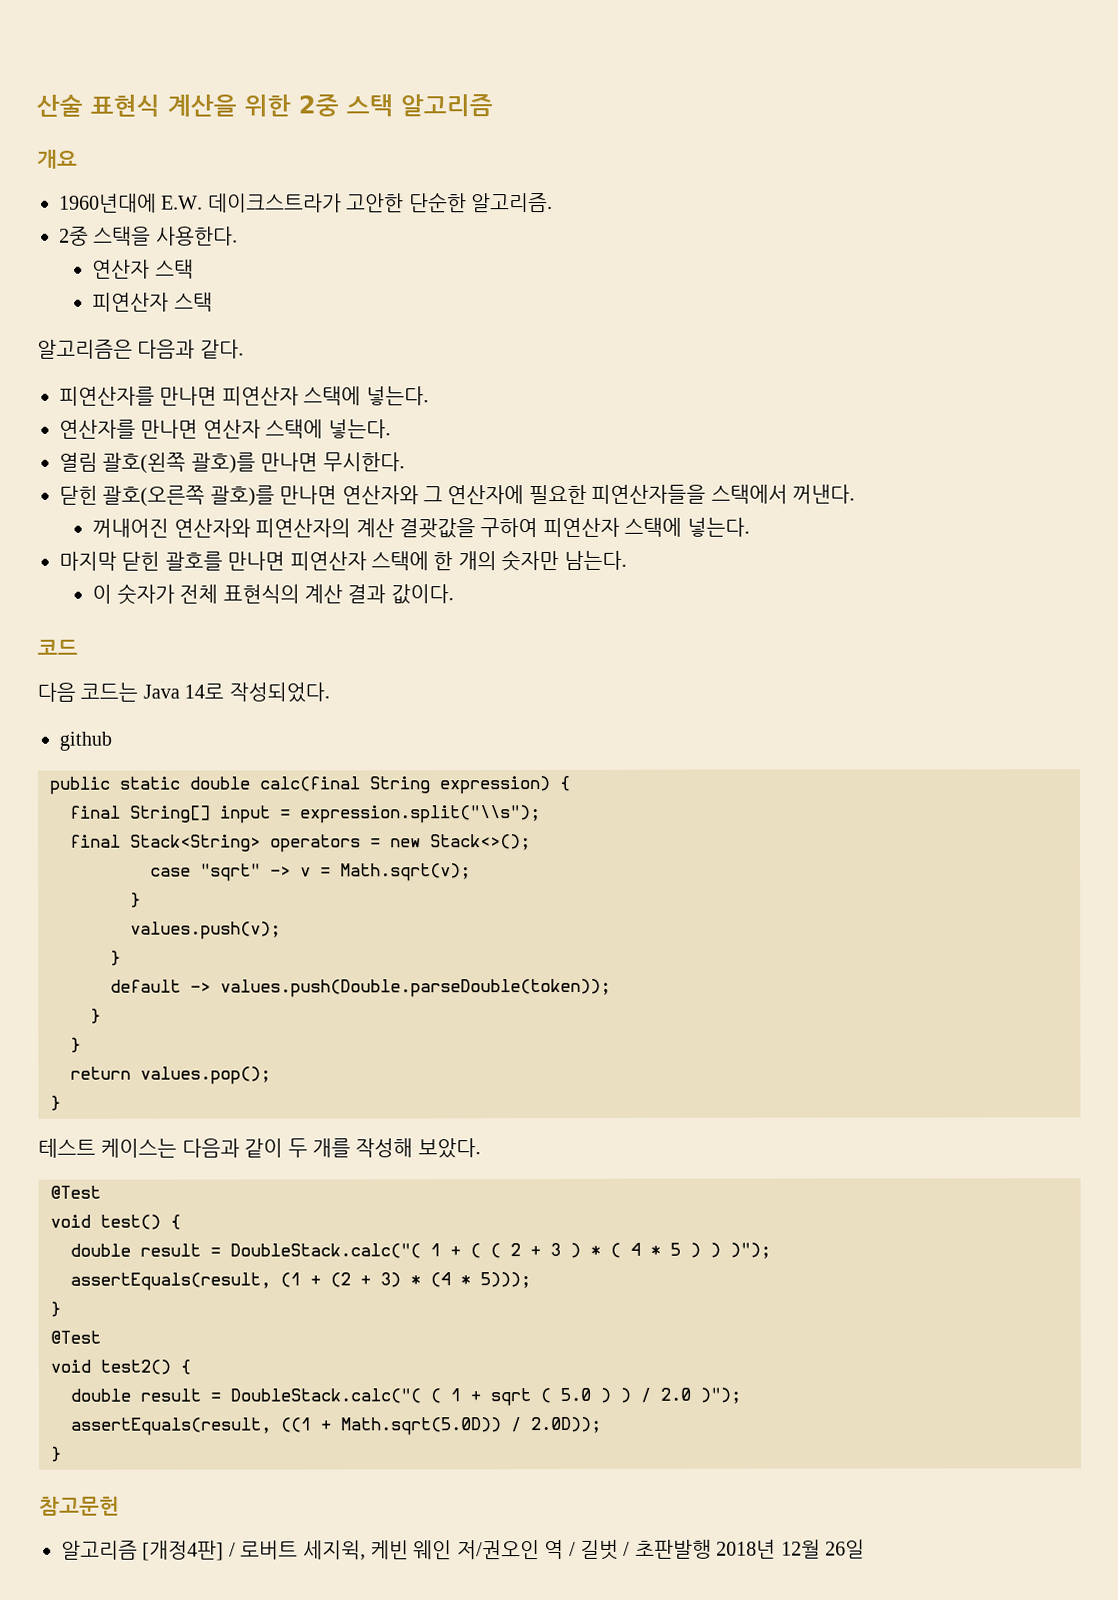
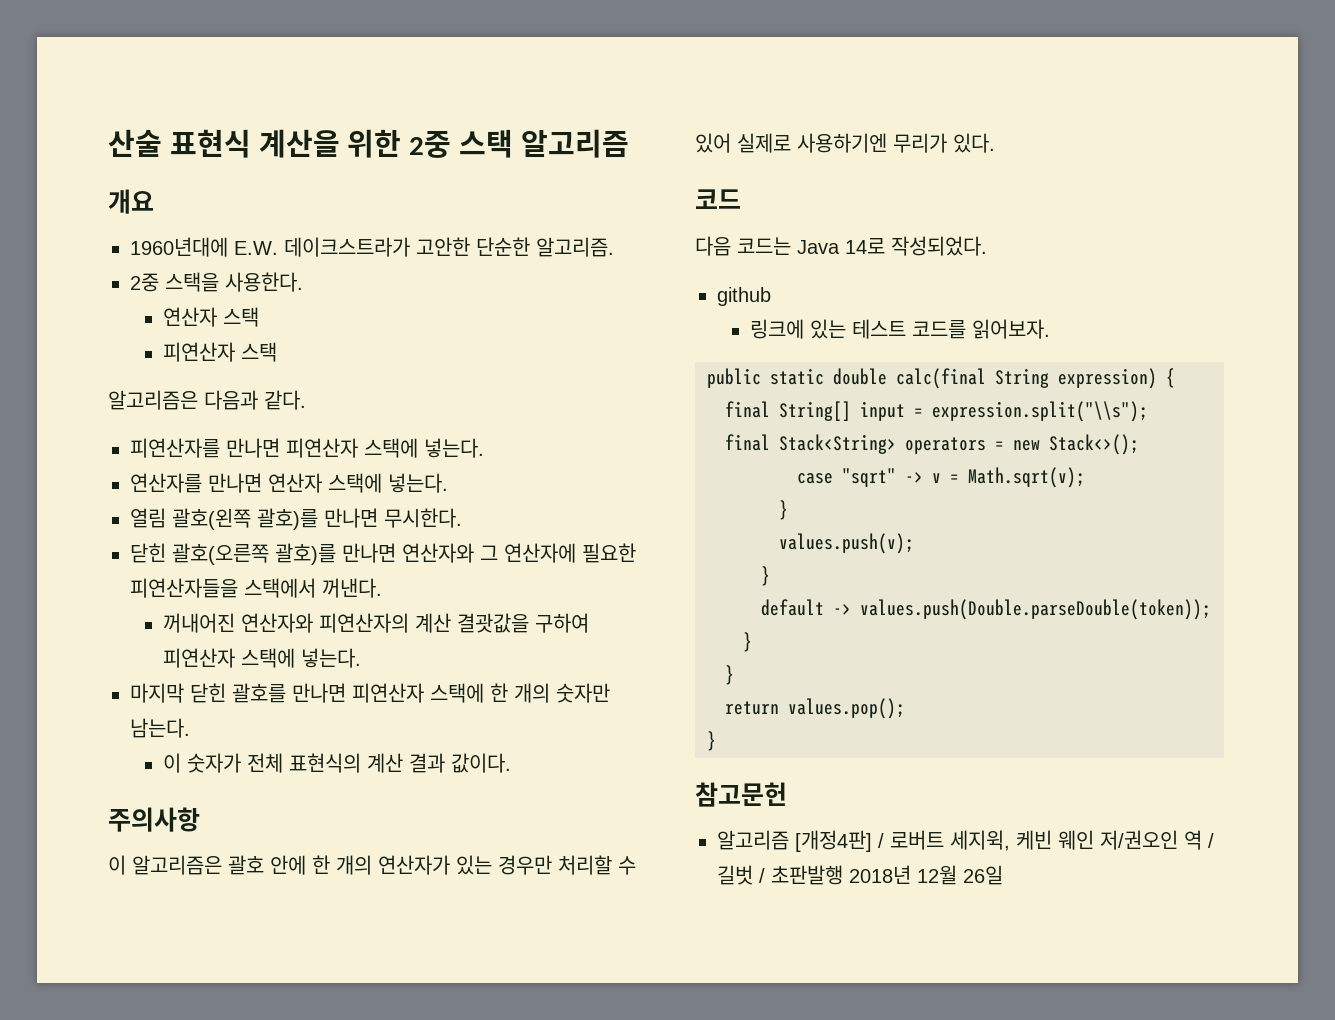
(454, 594) none -> [108,807,200,832] [108,855,636,875] [695,133,995,153] // 주의사항 // 이 알고리즘은 괄호 안에 한 개의 연산자가 있는 경우만 처리할 수 있어 실제로 사용하기엔 무리가 있다.
(112, 741) none -> [749,319,1050,339] // 링크에 있는 테스트 코드를 읽어보자.
[38,1138,481,1159] [50,1185,101,1199] [50,1214,181,1230] [70,1242,771,1259] [70,1272,531,1291] [50,1301,61,1317] [50,1330,101,1344] [50,1359,191,1375] [70,1387,741,1407] [70,1416,601,1436] [51,1446,62,1462] // 테스트 케이스는 다음과 같이 두 개를 작성해 보았다. // @Test // void test() { // double result = DoubleStack.calc("( 1 + ( ( 2 + 3 ) * ( 4 * 5 ) ) )"); // assertEquals(result, (1 + (2 + 3) * (4 * 5))); // } // @Test // void test2() { // double result = DoubleStack.calc("( ( 1 + sqrt ( 5.0 ) ) / 2.0 )"); // assertEquals(result, ((1 + Math.sqrt(5.0D)) / 2.0D)); // } -> (716, 741) none

